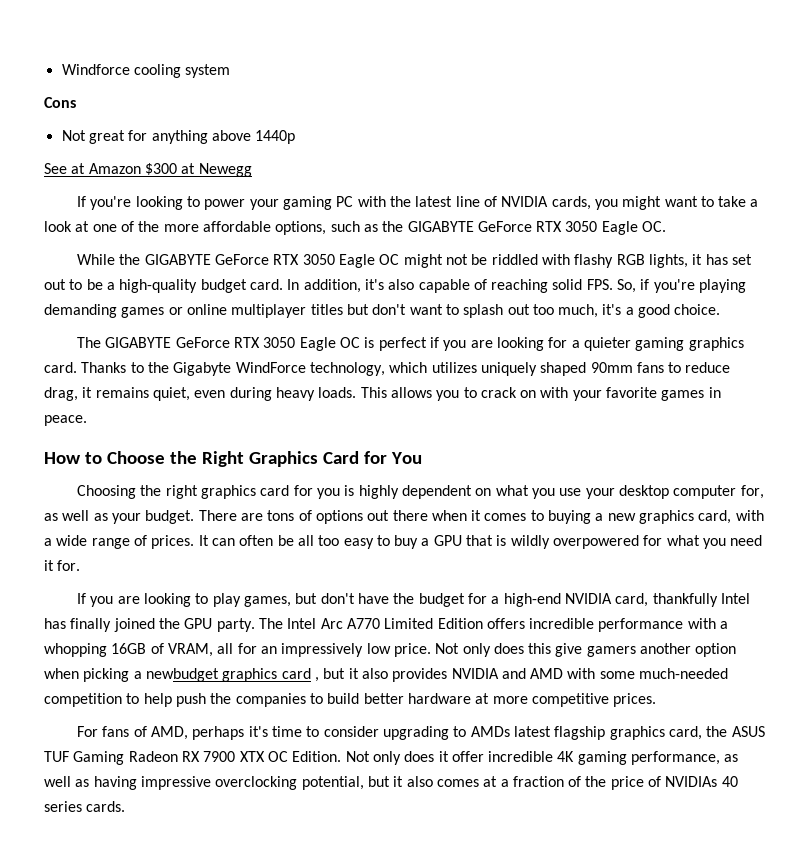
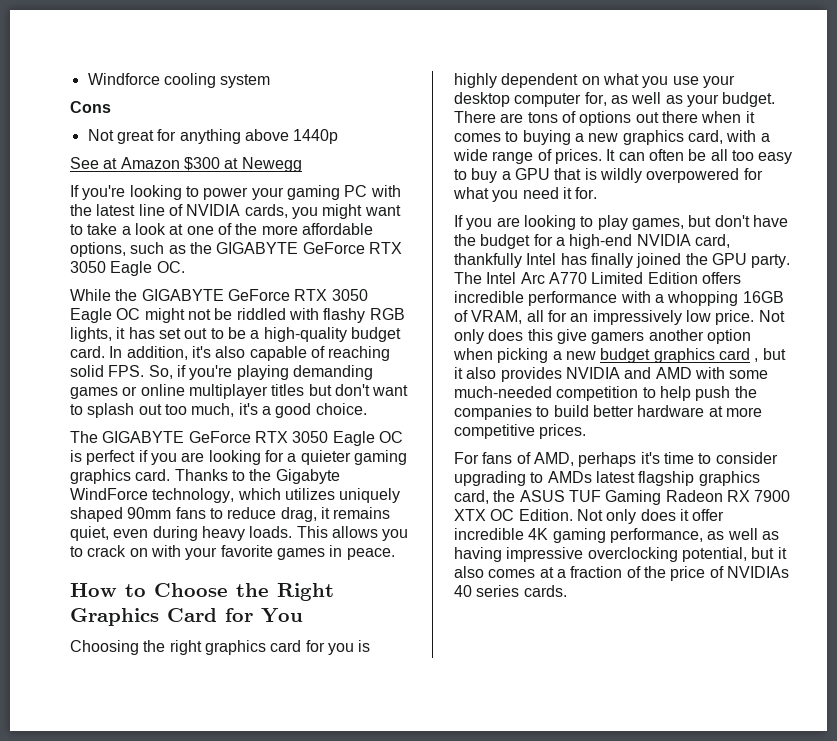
[145,668,219,682] newbudget -> [565,348,651,363] new budget

